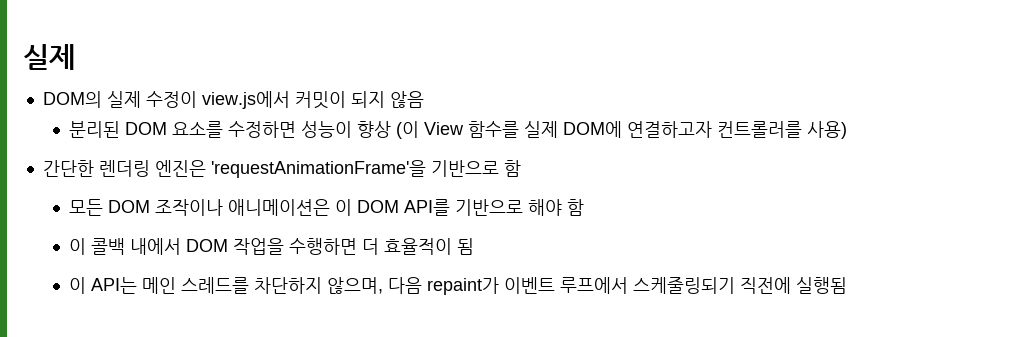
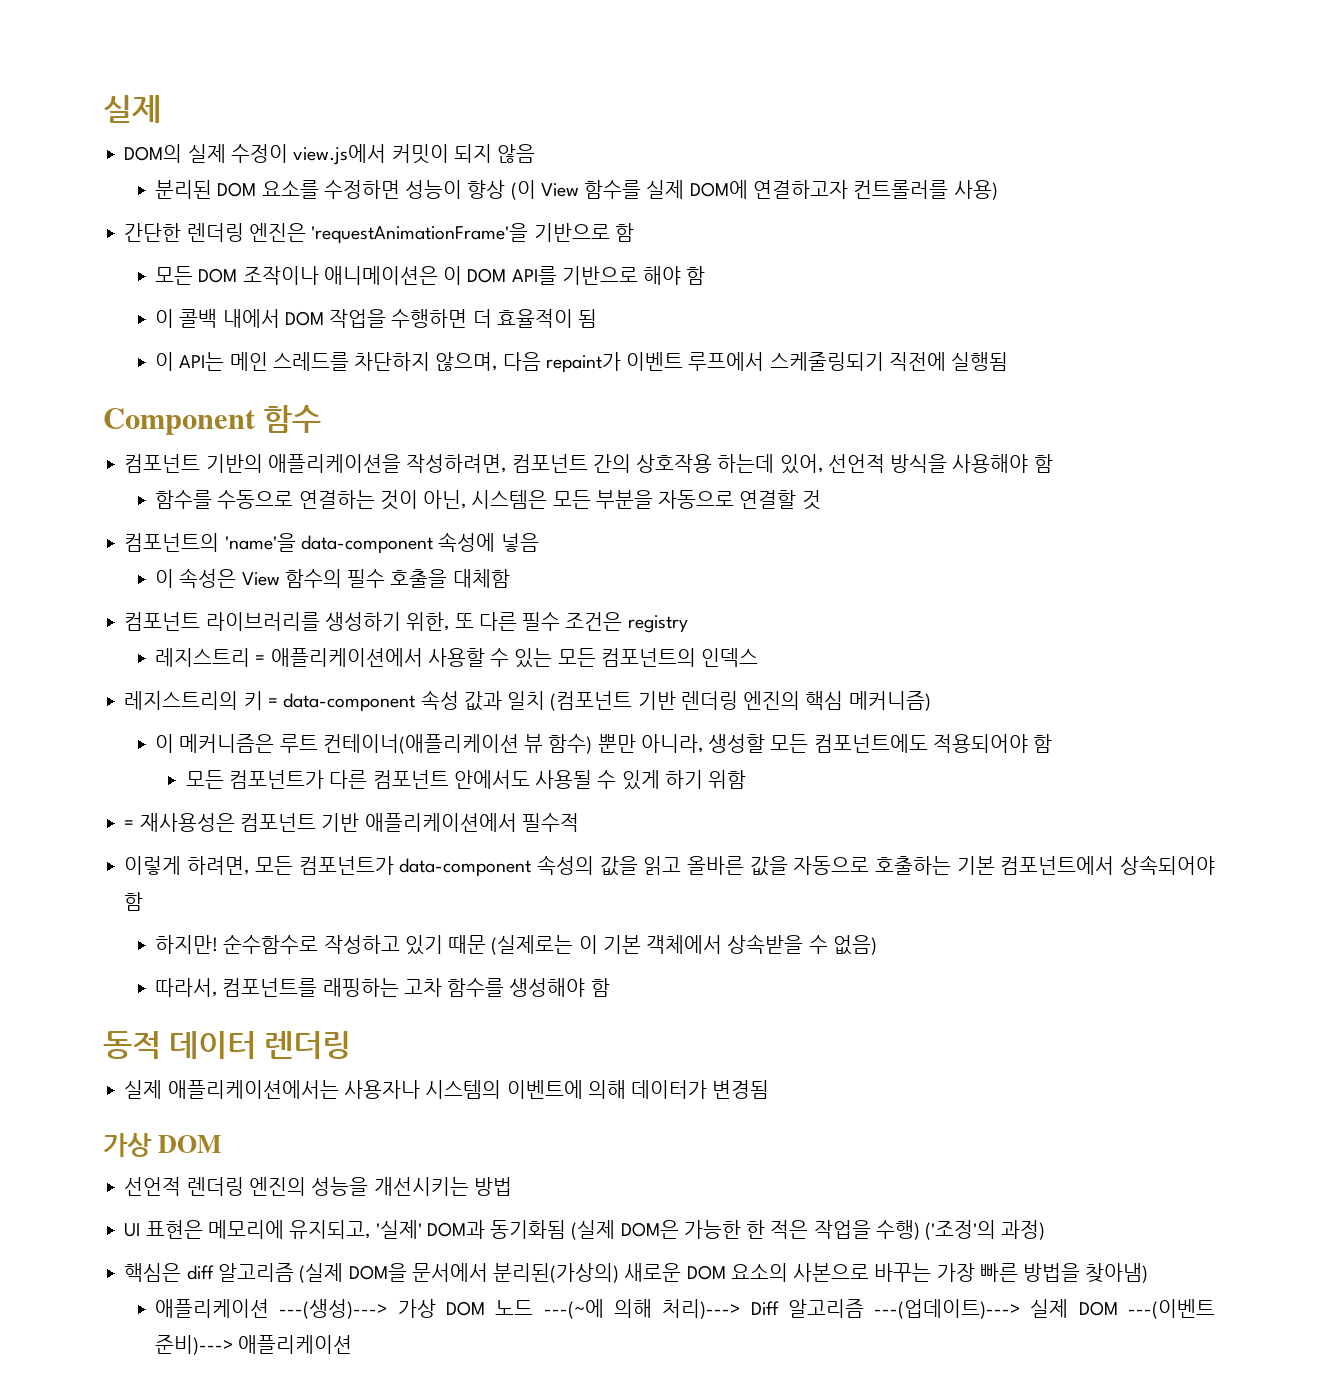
(847, 285) none -> [103,405,322,435] [124,454,1053,474] [155,490,821,510] [124,532,539,554] [155,568,510,588] [124,612,688,633] [155,648,759,668] [124,690,931,712] [155,734,1053,754] [185,770,747,790] [124,813,579,832] [124,855,1215,877] [124,892,144,911] [155,934,878,955] [155,978,610,997] [103,1031,352,1059] [124,1080,770,1099] [103,1133,223,1157] [124,1177,512,1196] [124,1220,1046,1240] [124,1263,1149,1283] [155,1299,1215,1319] [155,1335,353,1355] // Component 함수 // 컴포넌트 기반의 애플리케이션을 작성하려면, 컴포넌트 간의 상호작용 하는데 있어, 선언적 방식을 사용해야 함 // 함수를 수동으로 연결하는 것이 아닌, 시스템은 모든 부분을 자동으로 연결할 것 // 컴포넌트의 'name'을 data-component 속성에 넣음 // 이 속성은 View 함수의 필수 호출을 대체함 // 컴포넌트 라이브러리를 생성하기 위한, 또 다른 필수 조건은 registry // 레지스트리 = 애플리케이션에서 사용할 수 있는 모든 컴포넌트의 인덱스 // 레지스트리의 키 = data-component 속성 값과 일치 (컴포넌트 기반 렌더링 엔진의 핵심 메커니즘) // 이 메커니즘은 루트 컨테이너(애플리케이션 뷰 함수) 뿐만 아니라, 생성할 모든 컴포넌트에도 적용되어야 함 // 모든 컴포넌트가 다른 컴포넌트 안에서도 사용될 수 있게 하기 위함 // = 재사용성은 컴포넌트 기반 애플리케이션에서 필수적 // 이렇게 하려면, 모든 컴포넌트가 data-component 속성의 값을 읽고 올바른 값을 자동으로 호출하는 기본 컴포넌트에서 상속되어야 함 // 하지만! 순수함수로 작성하고 있기 때문 (실제로는 이 기본 객체에서 상속받을 수 없음) // 따라서, 컴포넌트를 래핑하는 고차 함수를 생성해야 함 // 동적 데이터 렌더링 // 실제 애플리케이션에서는 사용자나 시스템의 이벤트에 의해 데이터가 변경됨 // 가상 DOM // 선언적 렌더링 엔진의 성능을 개선시키는 방법 // UI 표현은 메모리에 유지되고, '실제' DOM과 동기화됨 (실제 DOM은 가능한 한 적은 작업을 수행) ('조정'의 과정) // 핵심은 diff 알고리즘 (실제 DOM을 문서에서 분리된(가상의) 새로운 DOM 요소의 사본으로 바꾸는 가장 빠른 방법을 찾아냄) // 애플리케이션 ---(생성)---> 가상 DOM 노드 ---(~에 의해 처리)---> Diff 알고리즘 ---(업데이트)---> 실제 DOM ---(이벤트 준비)---> 애플리케이션

